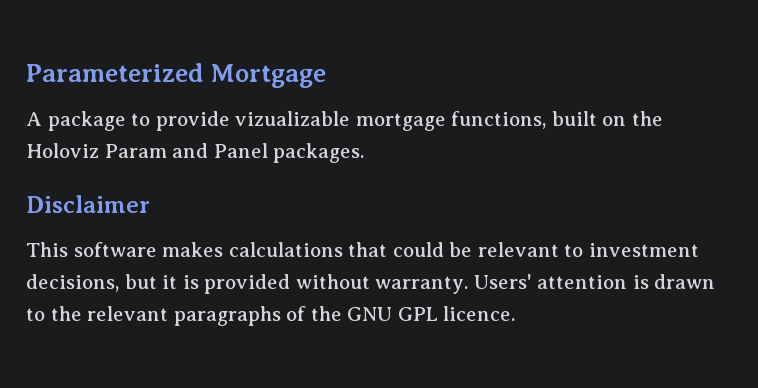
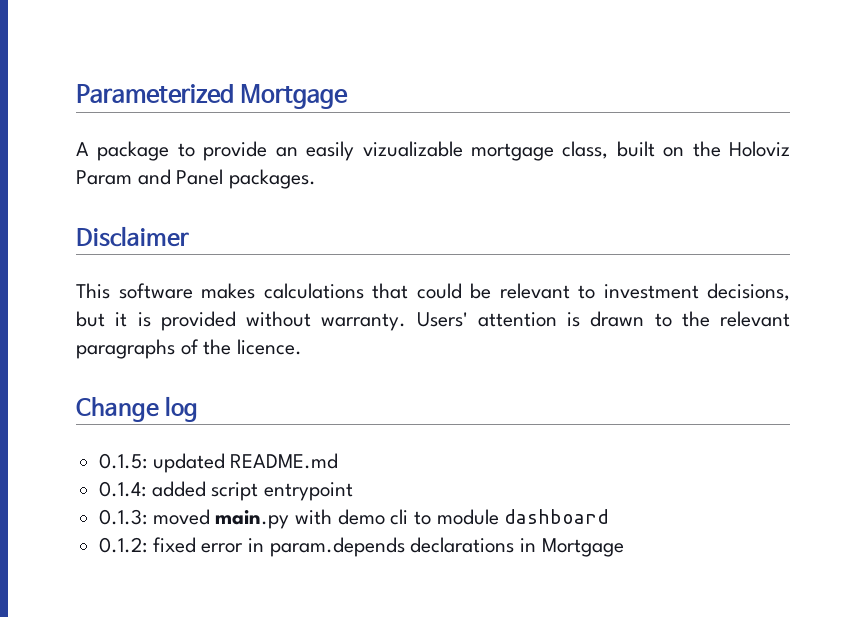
(230, 121) none -> [275,141,355,161] an easily
[451,111,547,129] functions, -> [562,141,609,159] class,
[347,307,438,321] GNU GPL -> (232, 347) none
(516, 313) none -> [76,396,199,422] [99,453,339,473] [99,481,354,501] [99,509,610,529] [99,537,624,557] // Change log // 0.1.5: updated README.md // 0.1.4: added script entrypoint // 0.1.3: moved main.py with demo cli to module dashboard // 0.1.2: fixed error in param.depends declarations in Mortgage

